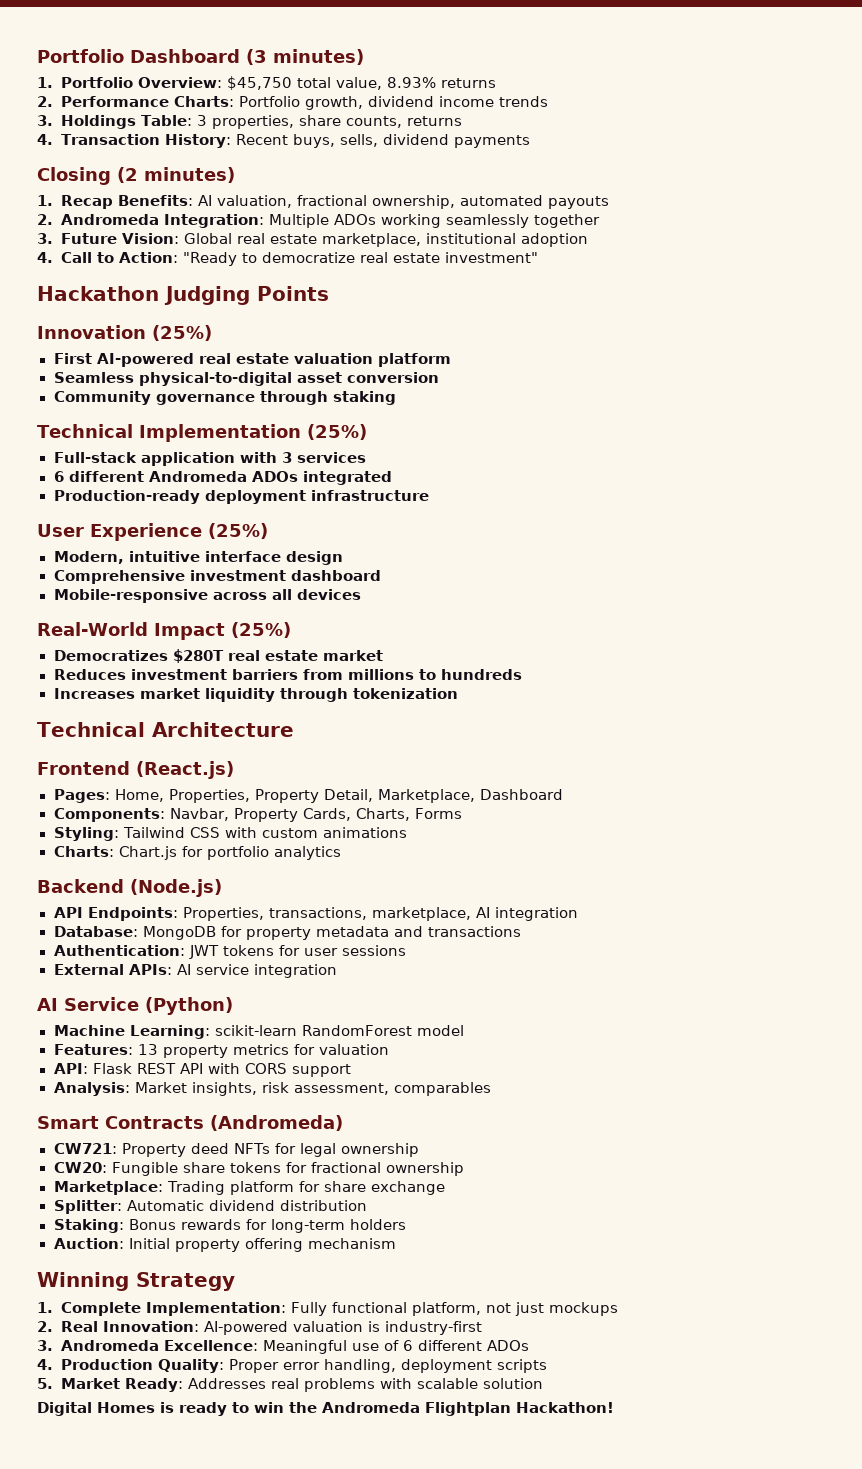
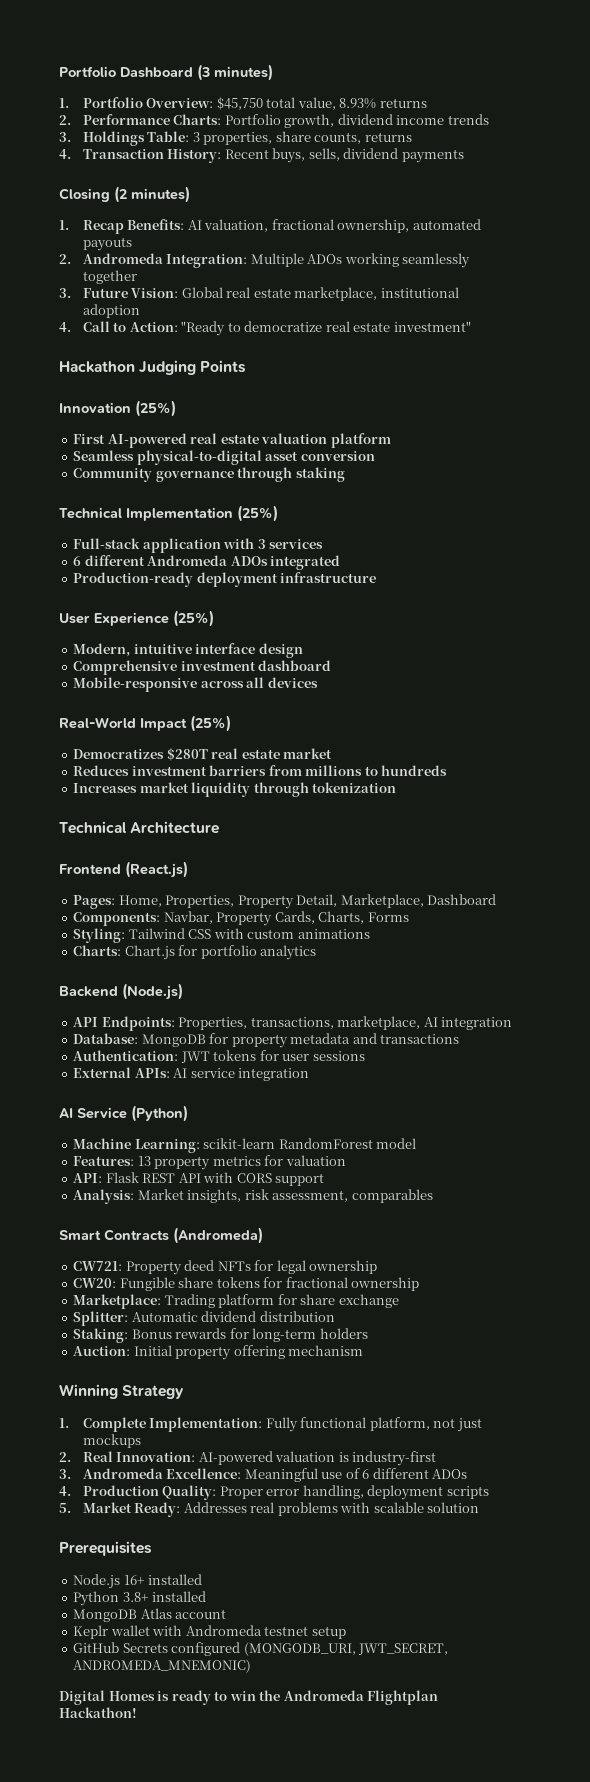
(543, 1383) none -> [59,1541,152,1556] [73,1574,203,1589] [73,1591,207,1606] [73,1608,227,1622] [73,1625,346,1639] [73,1642,449,1656] [73,1659,252,1673] // Prerequisites // Node.js 16+ installed // Python 3.8+ installed // MongoDB Atlas account // Keplr wallet with Andromeda testnet setup // GitHub Secrets configured (MONGODB_URI, JWT_SECRET, ANDROMEDA_MNEMONIC)

